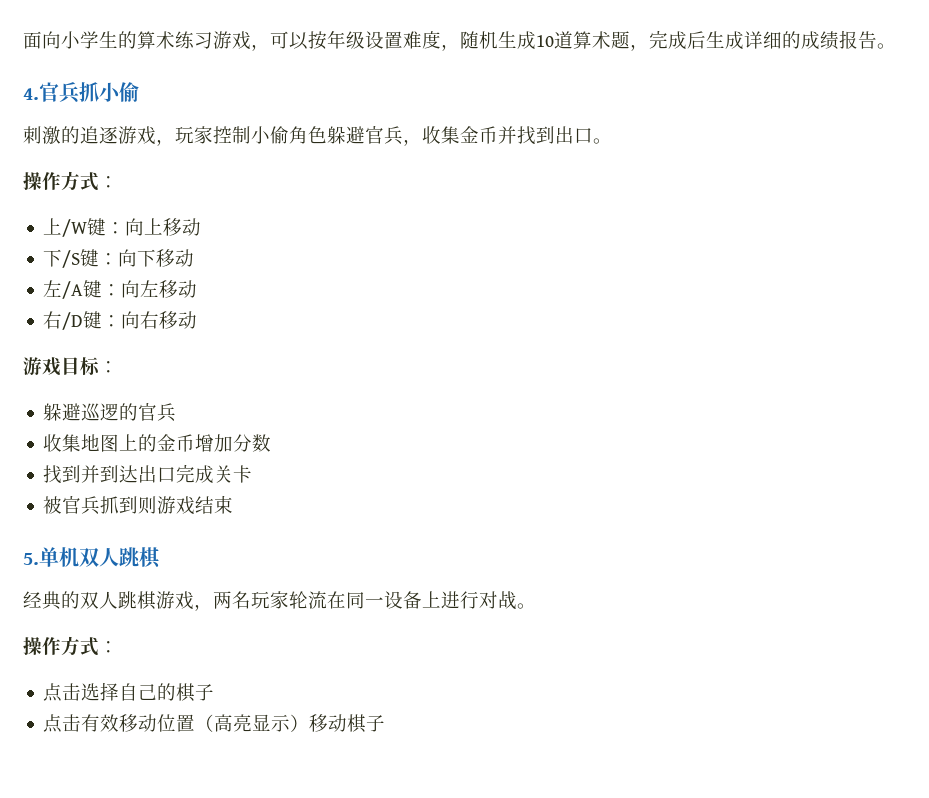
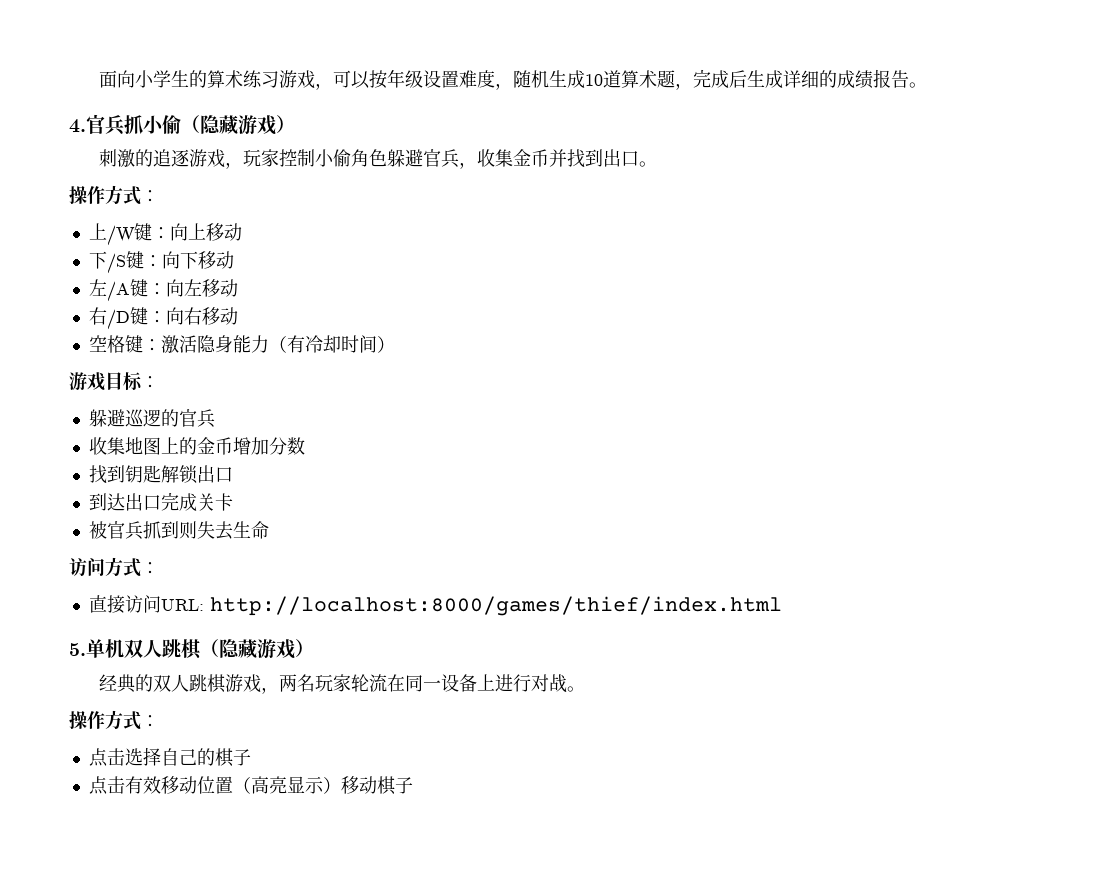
(139, 92) none -> [181,115,295,135] （隐藏游戏）
(198, 320) none -> [88,335,395,354] // 空格键：激活隐身能力（有冷却时间）
[81,465,101,483] 并 -> [124,465,233,484] 钥匙解锁出口 //
[157,495,234,515] 游戏结束 -> [196,521,269,540] [69,557,159,577] [88,595,782,616] 失去生命 // 访问方式： // 直接访问URL: http://localhost:8000/games/thief/index.html
(161, 558) none -> [200,639,314,659] （隐藏游戏）

